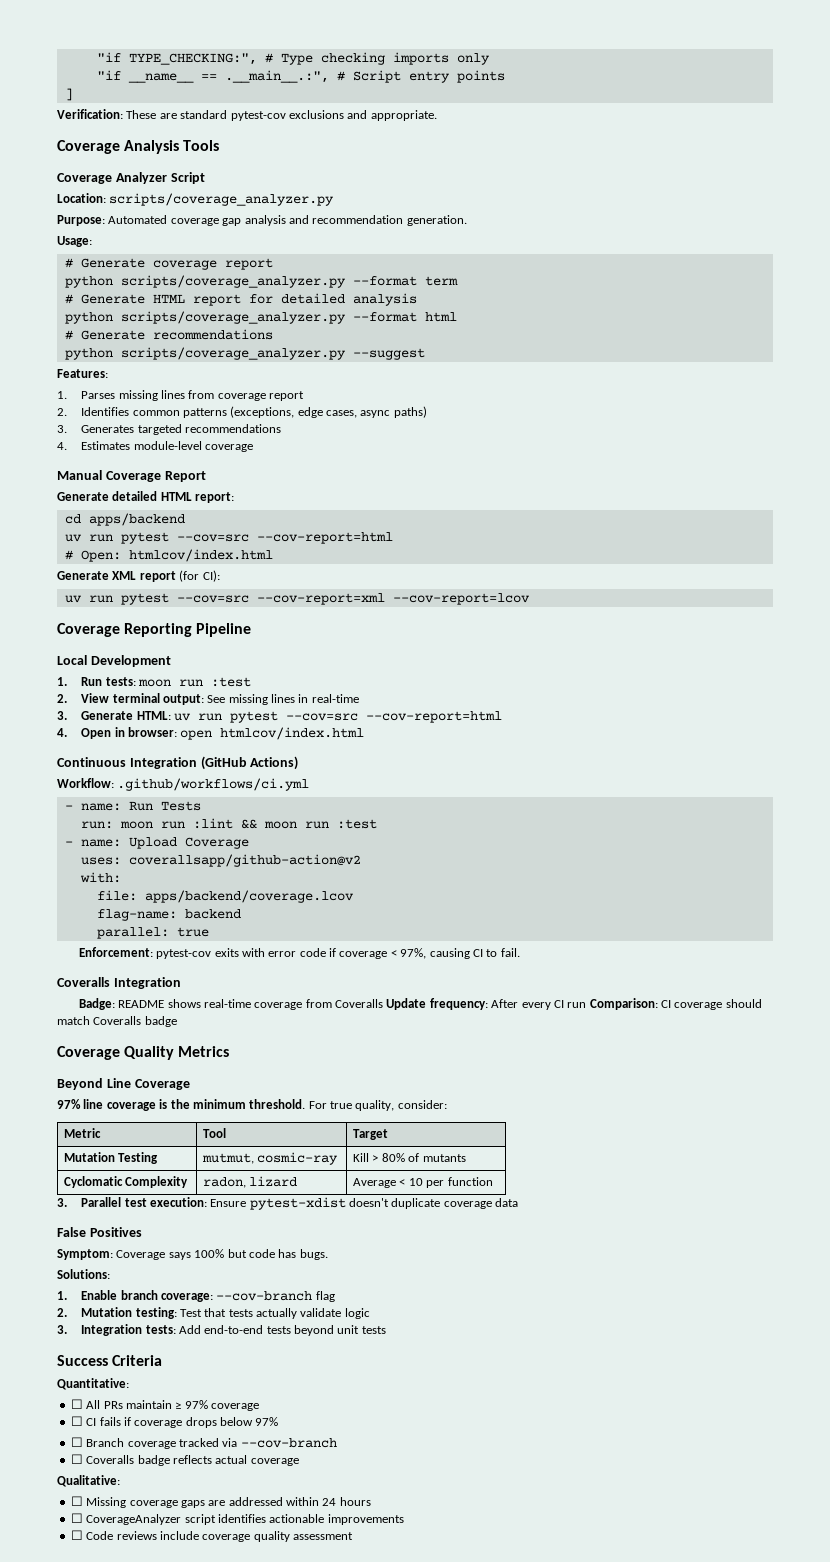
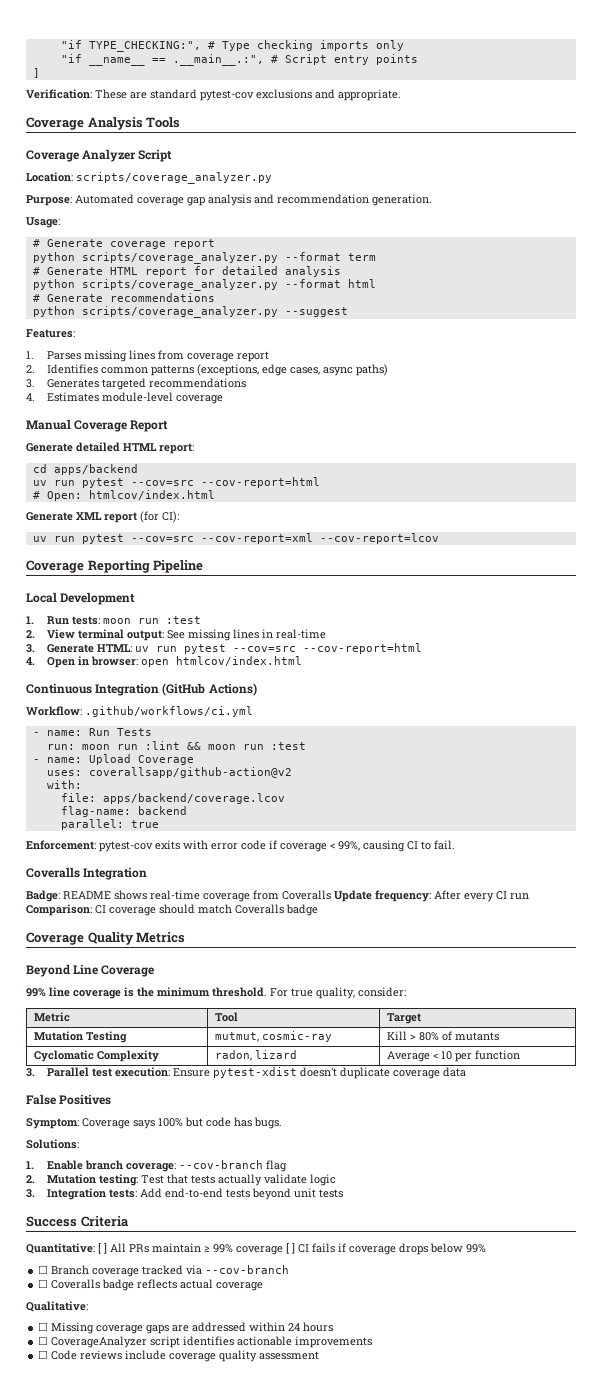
[400,948,427,959] 97%, -> [338,841,360,851] 99%,
[57,1099,81,1109] 97% -> [26,988,46,997] 99%
[70,1399,83,1409] // ☐ -> [98,1243,107,1254] [ ]
[184,1400,259,1411] [70,1416,83,1426] 97% coverage // ☐ -> [213,1243,295,1255] 99% coverage [ ]
[255,1417,279,1426] 97% -> [466,1244,486,1253] 99%

